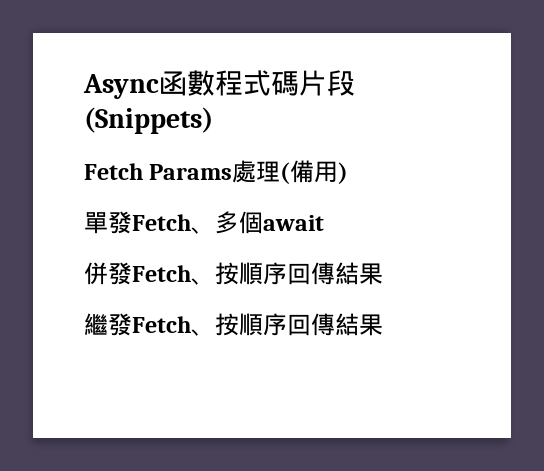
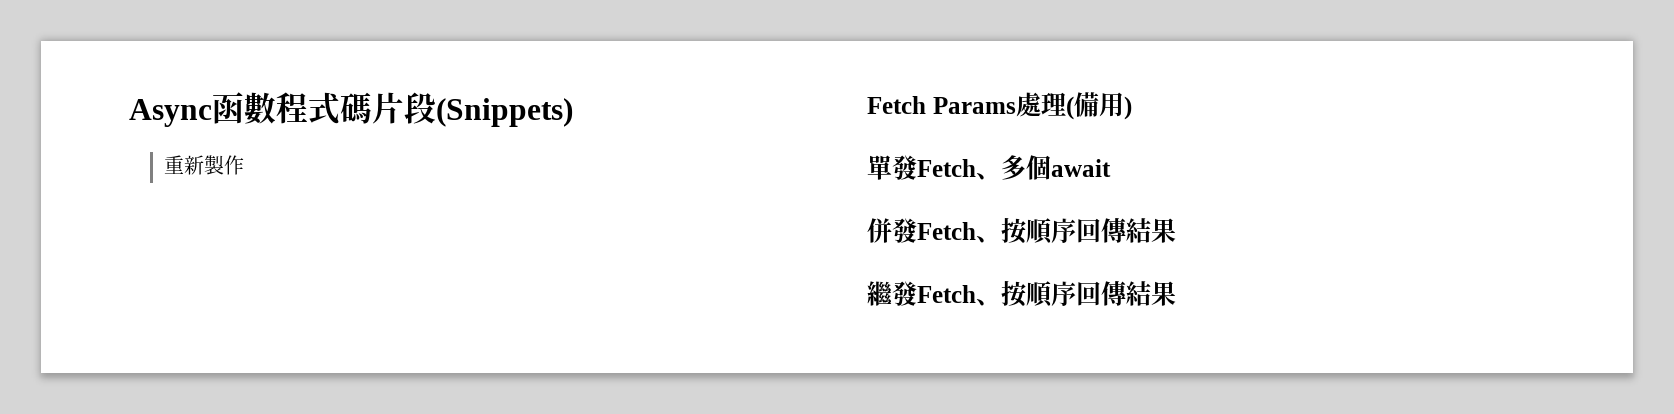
(213, 120) none -> [164,155,245,175] // 重新製作

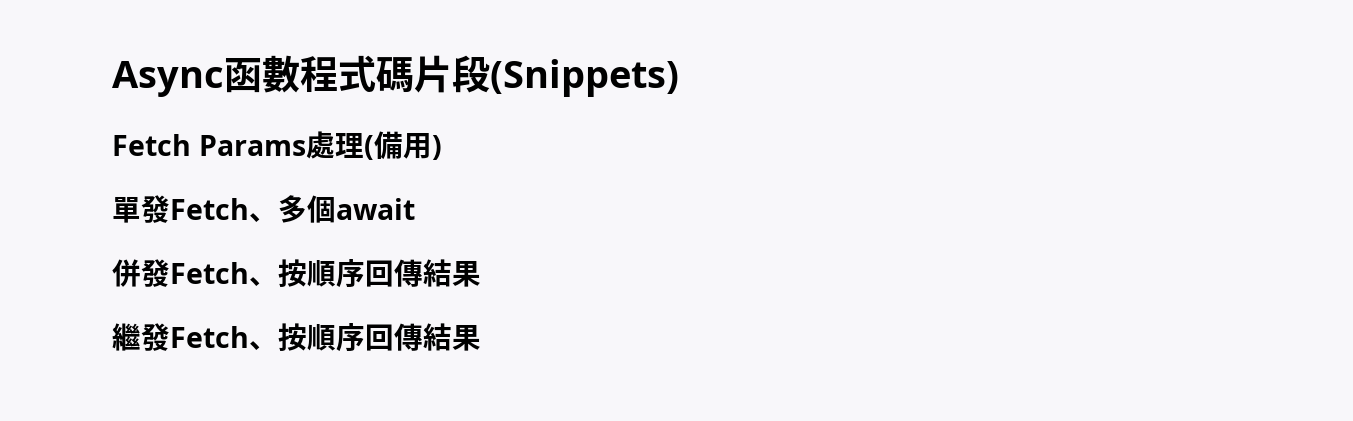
[164,155,245,175] // 重新製作 -> (679, 78) none

